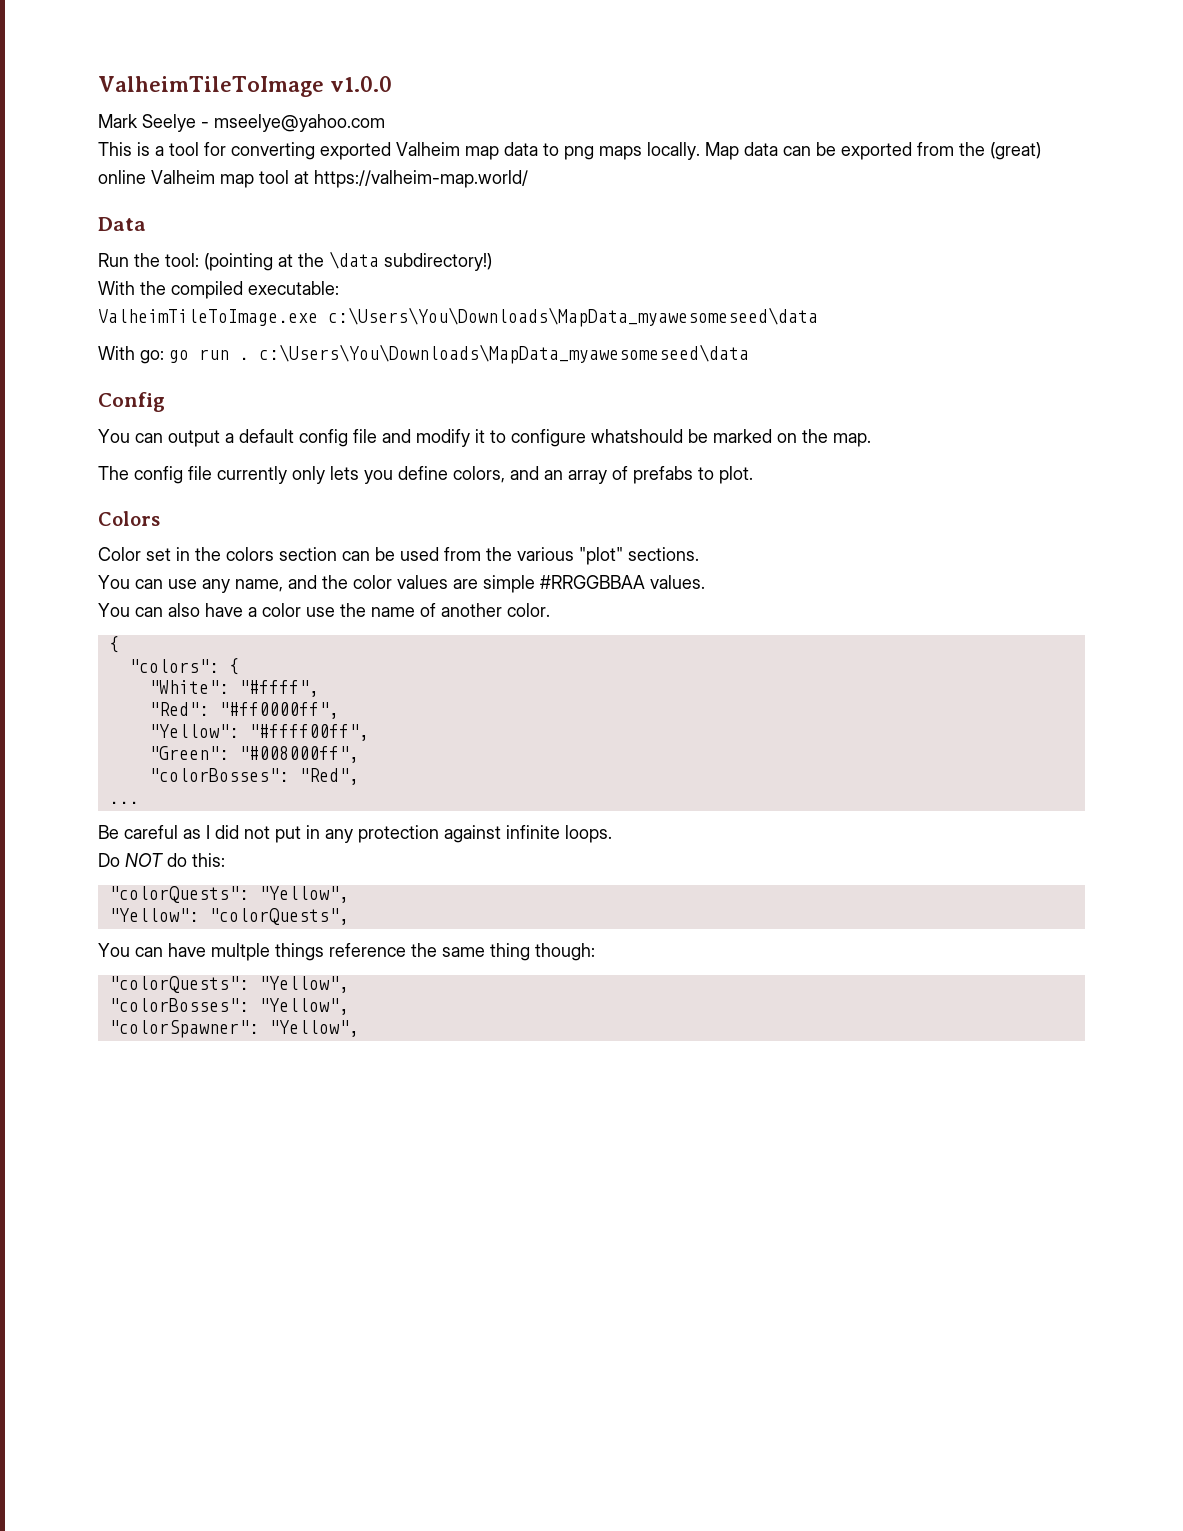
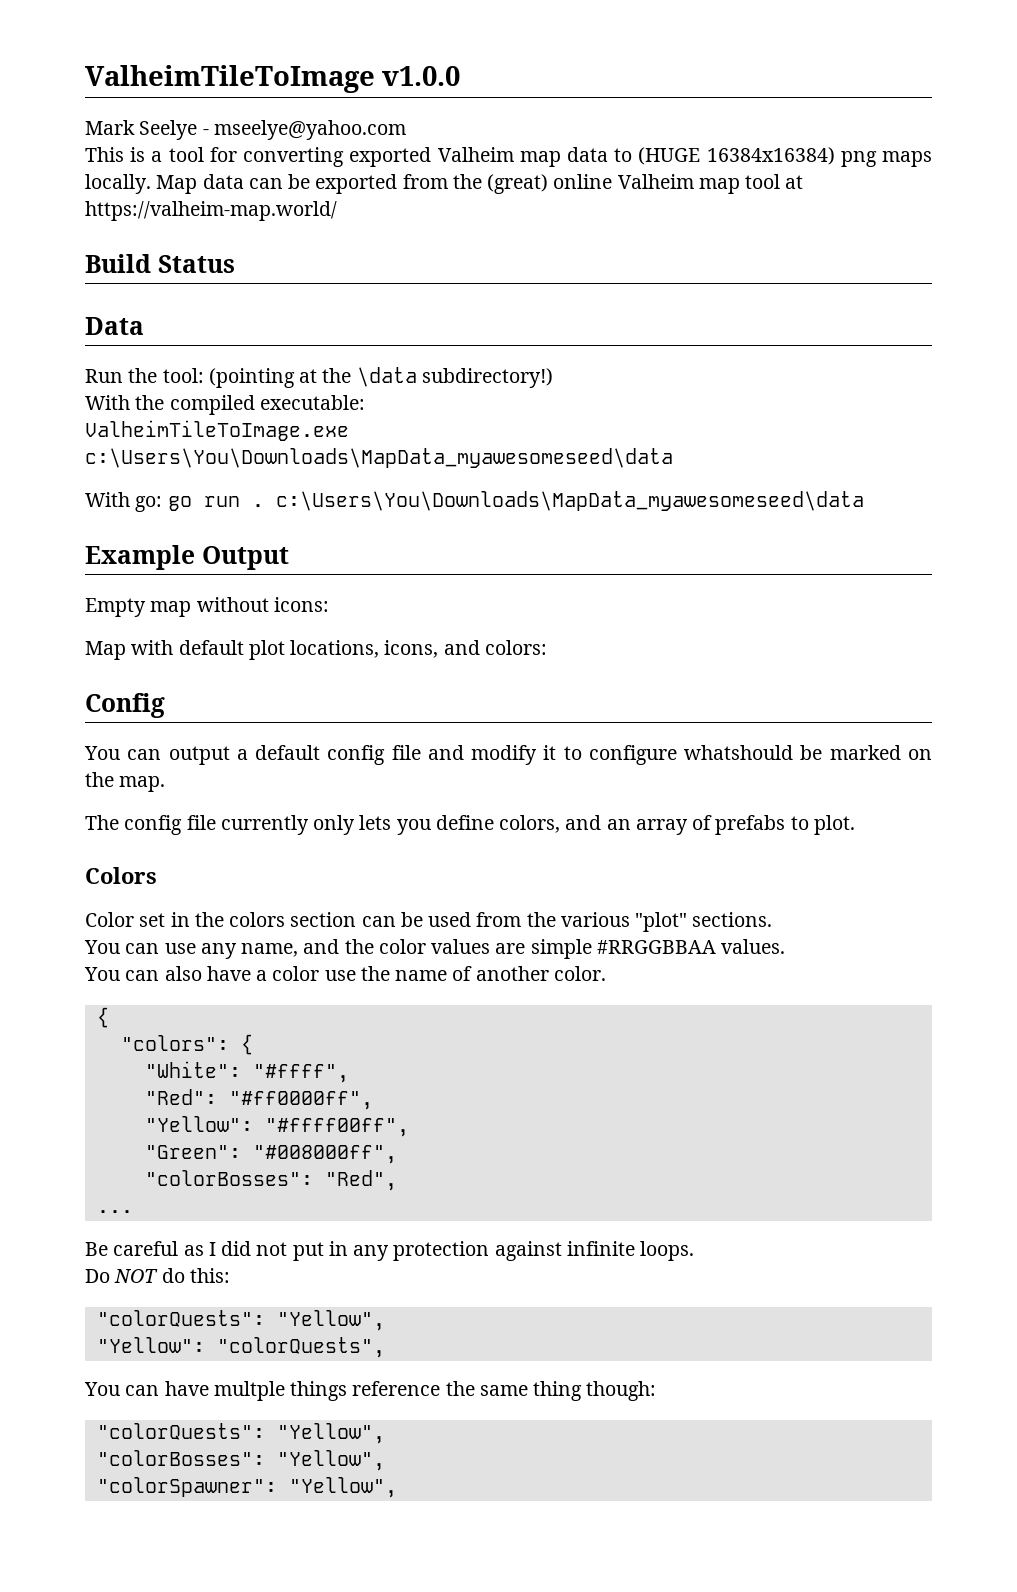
(559, 149) none -> [638,147,835,165] (HUGE 16384x16384)
(528, 179) none -> [85,254,235,273] // Build Status
(749, 354) none -> [85,545,289,570] [85,597,329,617] [85,640,547,660] // Example Output // Empty map without icons: // Map with default plot locations, icons, and colors:

